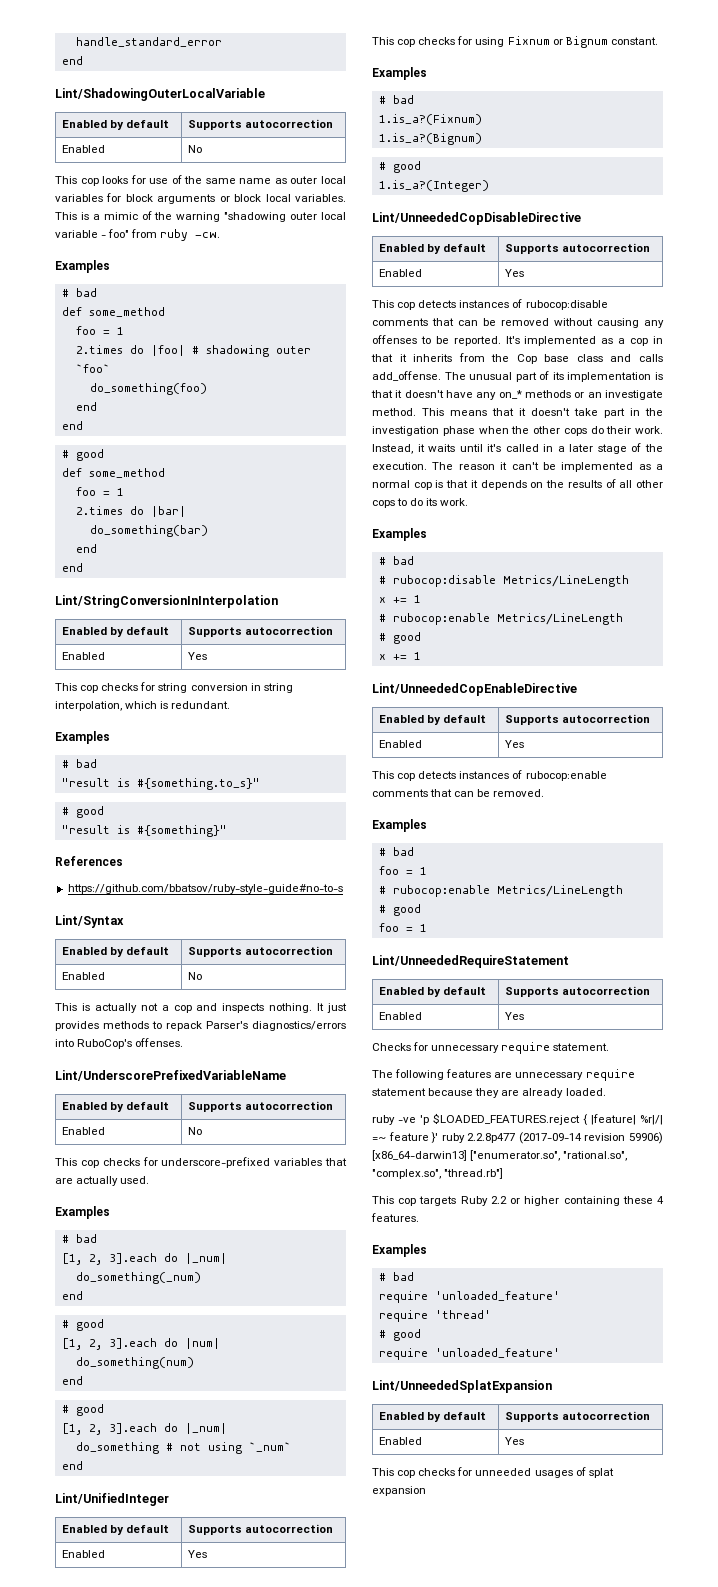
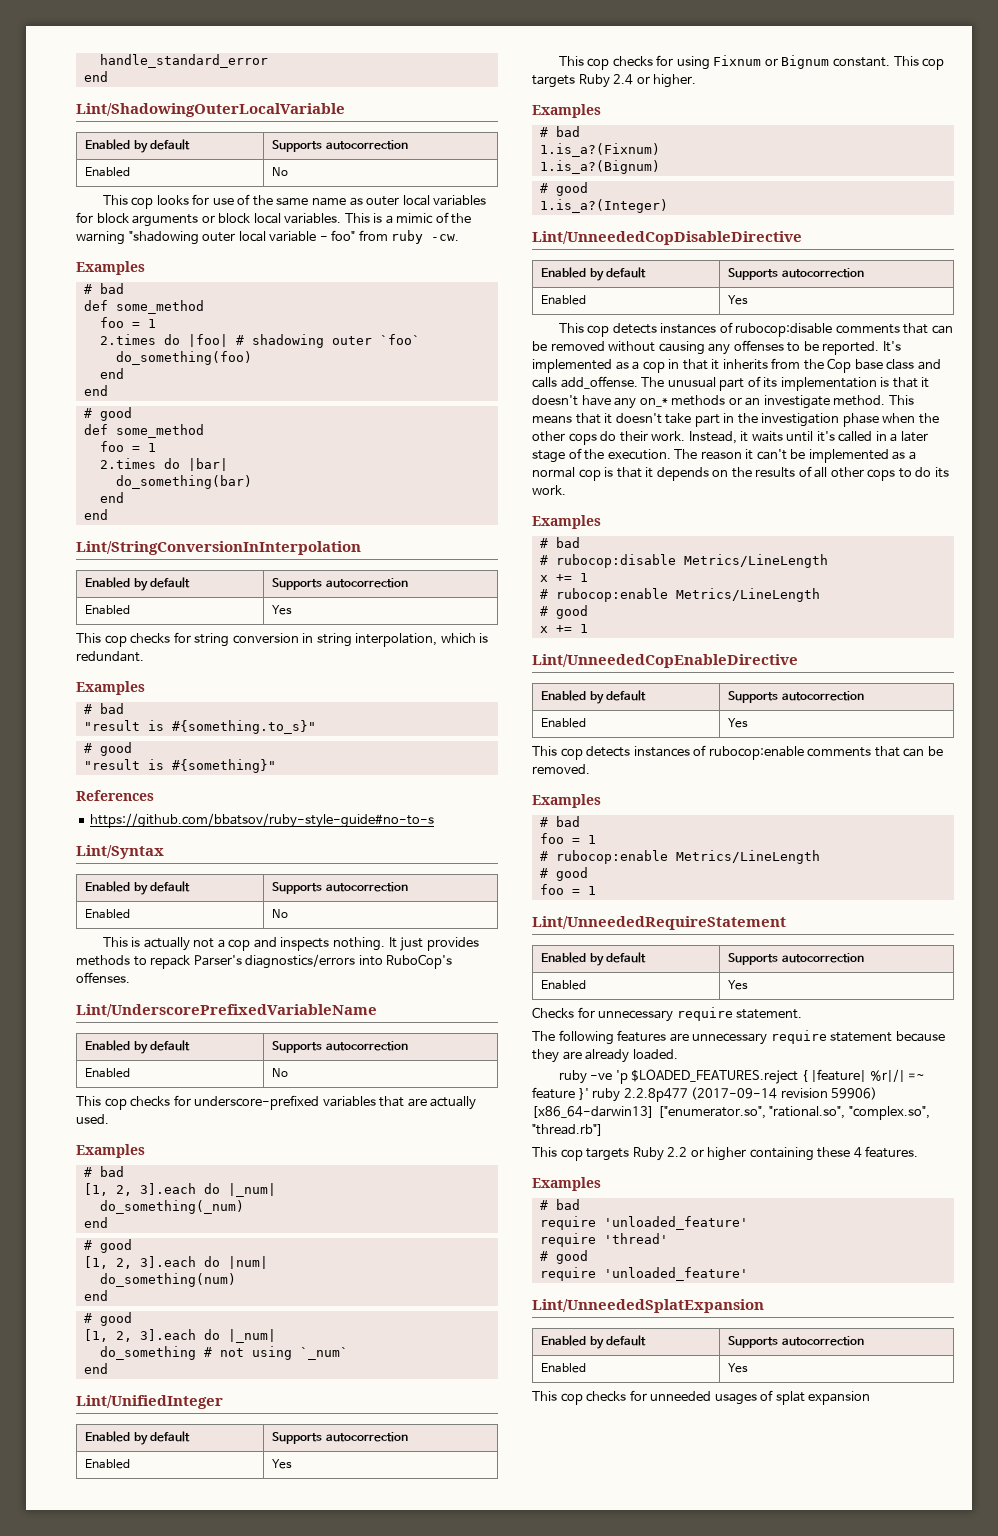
(658, 41) none -> [893,56,945,70] [532,74,697,88] This cop targets Ruby 2.4 or higher.

